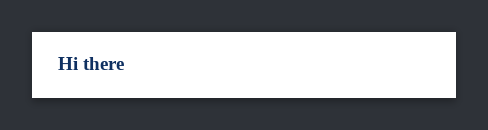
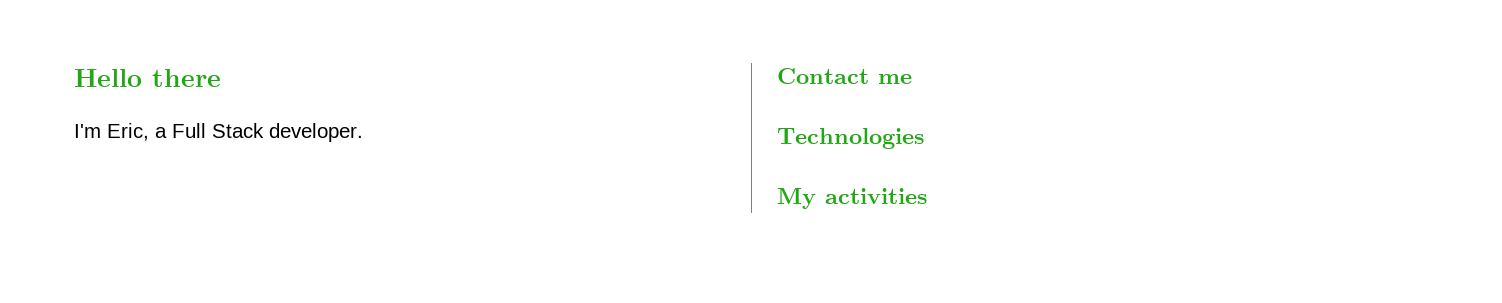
[58,57,78,70] Hi -> [74,69,142,87] Hello
(125, 63) none -> [74,123,363,142] [777,68,912,84] [777,128,924,149] [777,188,927,209] // I'm Eric, a Full Stack developer. // Contact me // Technologies // My activities

